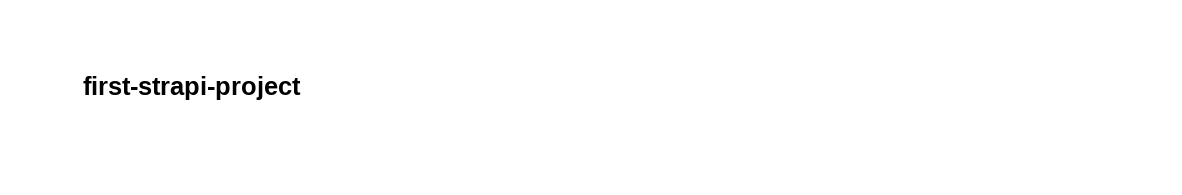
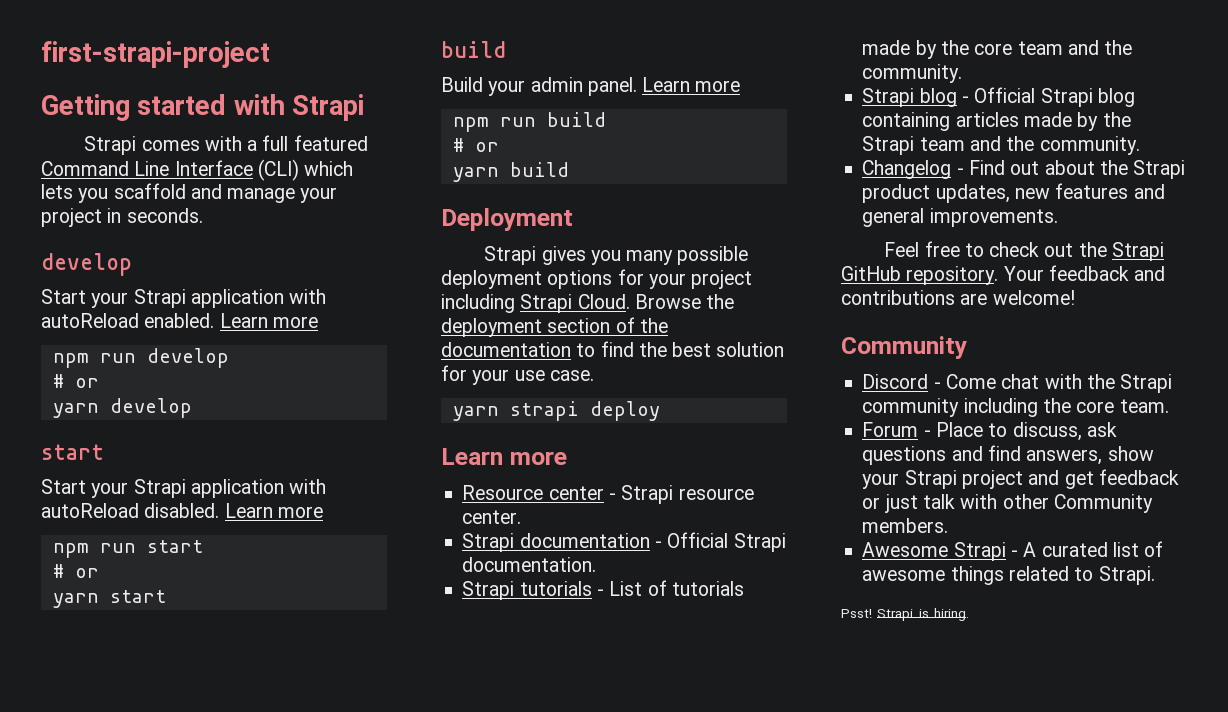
(301, 88) none -> [41,94,365,121] [84,135,368,155] [41,159,354,181] [41,183,338,203] [41,208,203,227] [41,253,132,276] [41,289,327,308] [41,313,318,328] [52,348,229,368] [52,374,99,388] [52,398,192,418] [41,444,104,460] [41,479,327,498] [41,503,323,518] [52,540,203,558] [52,564,99,578] [52,590,166,608] [441,41,506,58] [441,77,741,96] [452,112,606,132] [452,138,499,152] [452,162,569,182] [441,208,573,231] [484,246,749,265] [441,269,753,289] [441,294,735,313] [441,317,668,337] [441,341,785,357] [441,365,594,385] [452,401,660,421] [441,448,567,465] [462,485,754,504] [462,510,522,524] [462,532,786,552] [462,557,597,572] [462,580,744,600] [862,40,1133,59] [862,64,963,83] [862,87,1135,107] [862,112,1131,131] [862,136,1140,155] [862,160,1186,179] [862,183,1165,203] [862,208,1058,227] [884,241,1164,261] [841,265,1166,285] [841,290,1075,305] [841,336,967,359] [862,374,1173,393] [862,398,1169,417] [862,422,1117,441] [862,445,1154,465] [862,469,1179,489] [862,494,1153,513] [862,518,949,533] [862,541,1164,561] [862,566,1155,585] [841,608,969,621] // Getting started with Strapi // Strapi comes with a full featured Command Line Interface (CLI) which lets you scaffold and manage your project in seconds. // develop // Start your Strapi application with autoReload enabled. Learn more // npm run develop // # or // yarn develop // start // Start your Strapi application with autoReload disabled. Learn more // npm run start // # or // yarn start // build // Build your admin panel. Learn more // npm run build // # or // yarn build // Deployment // Strapi gives you many possible deployment options for your project including Strapi Cloud. Browse the deployment section of the documentation to find the best solution for your use case. // yarn strapi deploy // Learn more // Resource center - Strapi resource center. // Strapi documentation - Official Strapi documentation. // Strapi tutorials - List of tutorials made by the core team and the community. // Strapi blog - Official Strapi blog containing articles made by the Strapi team and the community. // Changelog - Find out about the Strapi product updates, new features and general improvements. // Feel free to check out the Strapi GitHub repository. Your feedback and contributions are welcome! // Community // Discord - Come chat with the Strapi community including the core team. // Forum - Place to discuss, ask questions and find answers, show your Strapi project and get feedback or just talk with other Community members. // Awesome Strapi - A curated list of awesome things related to Strapi. // Psst! Strapi is hiring.

